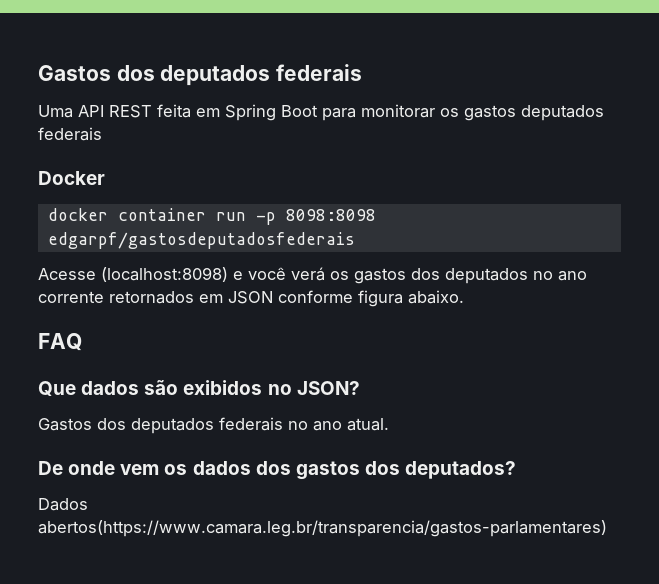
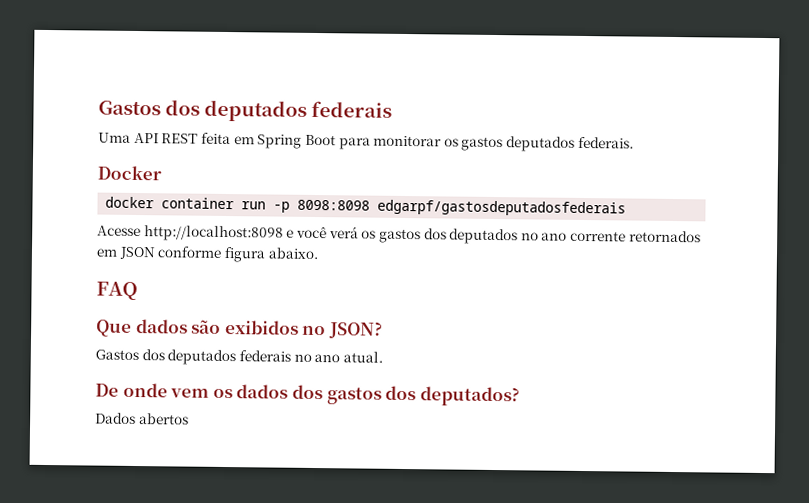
[38,127,102,141] federais -> [577,136,634,149] federais.
[101,267,228,282] (localhost:8098) -> [143,225,284,242] http://localhost:8098
[38,520,607,537] abertos(https://www.camara.leg.br/transparencia/gastos-parlamentares) -> [138,413,189,425] abertos

